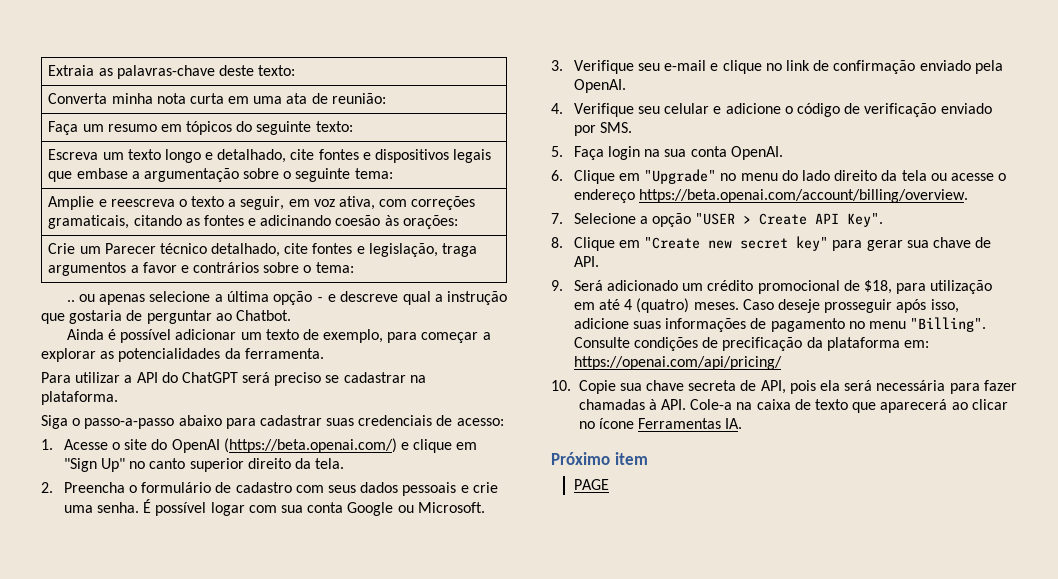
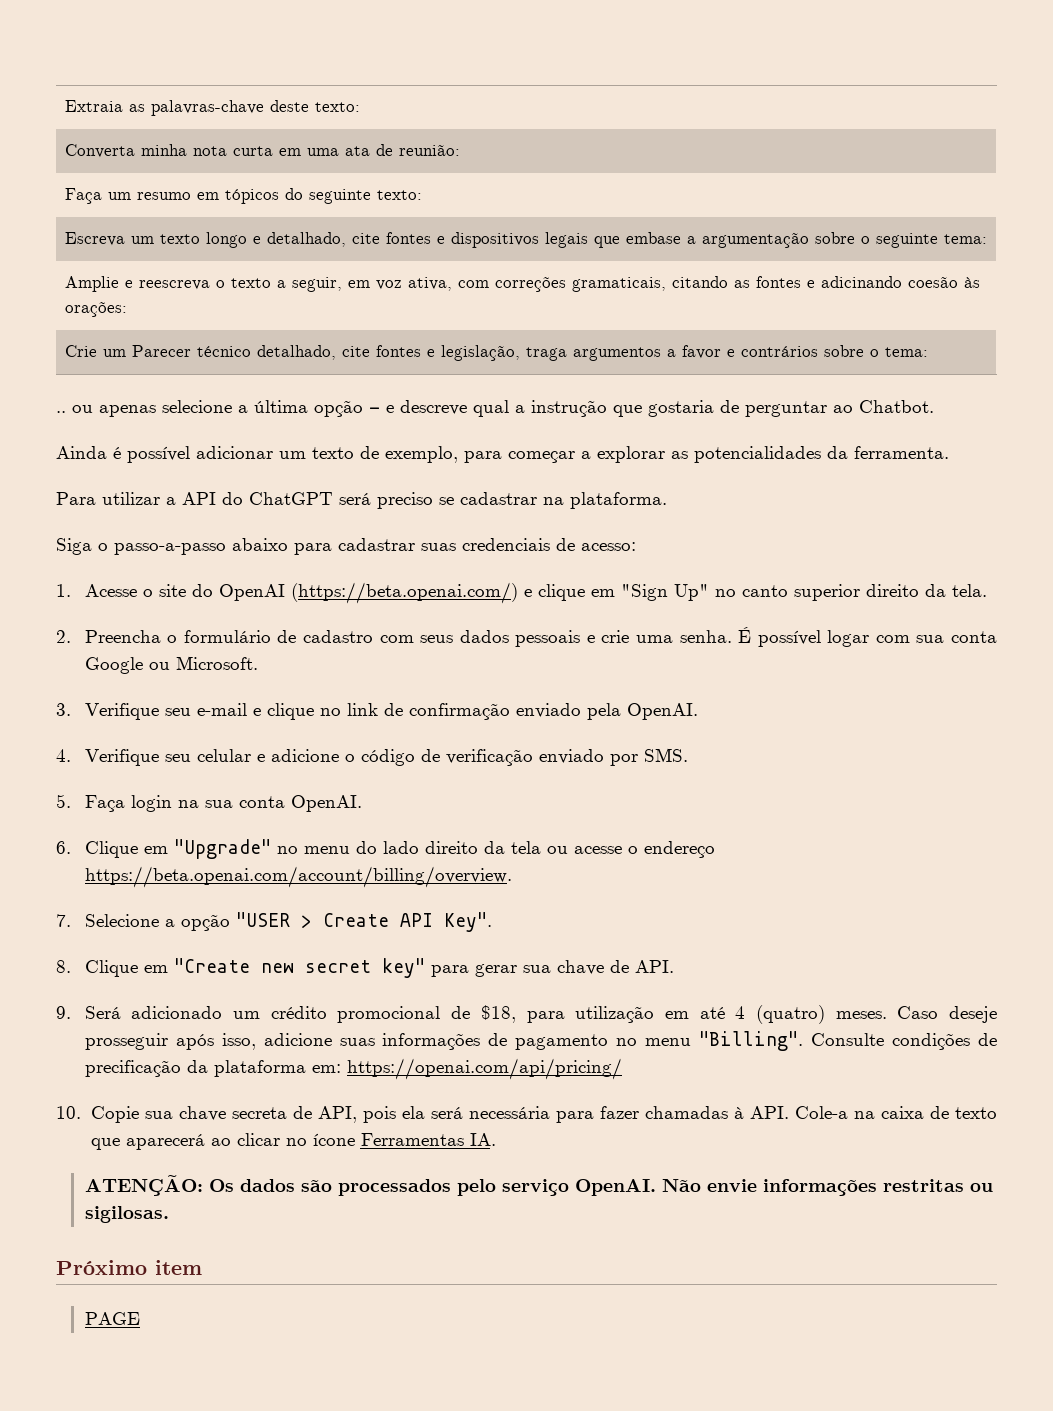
(743, 423) none -> [84,1175,993,1196] [84,1206,169,1223] // ATENÇÃO: Os dados são processados pelo serviço OpenAI. Não envie informações restritas ou sigilosas.

